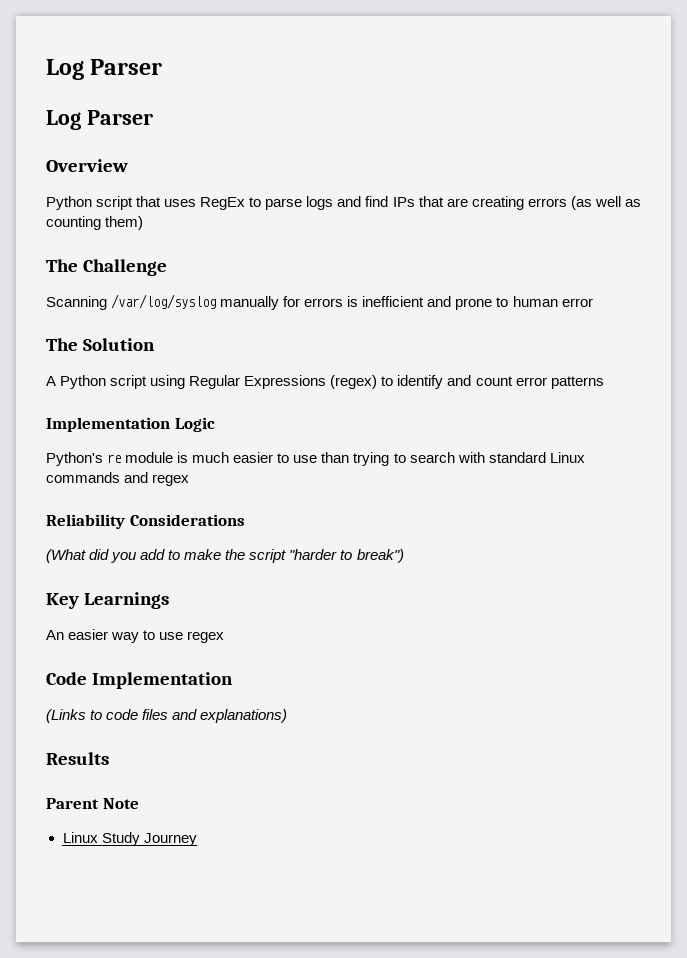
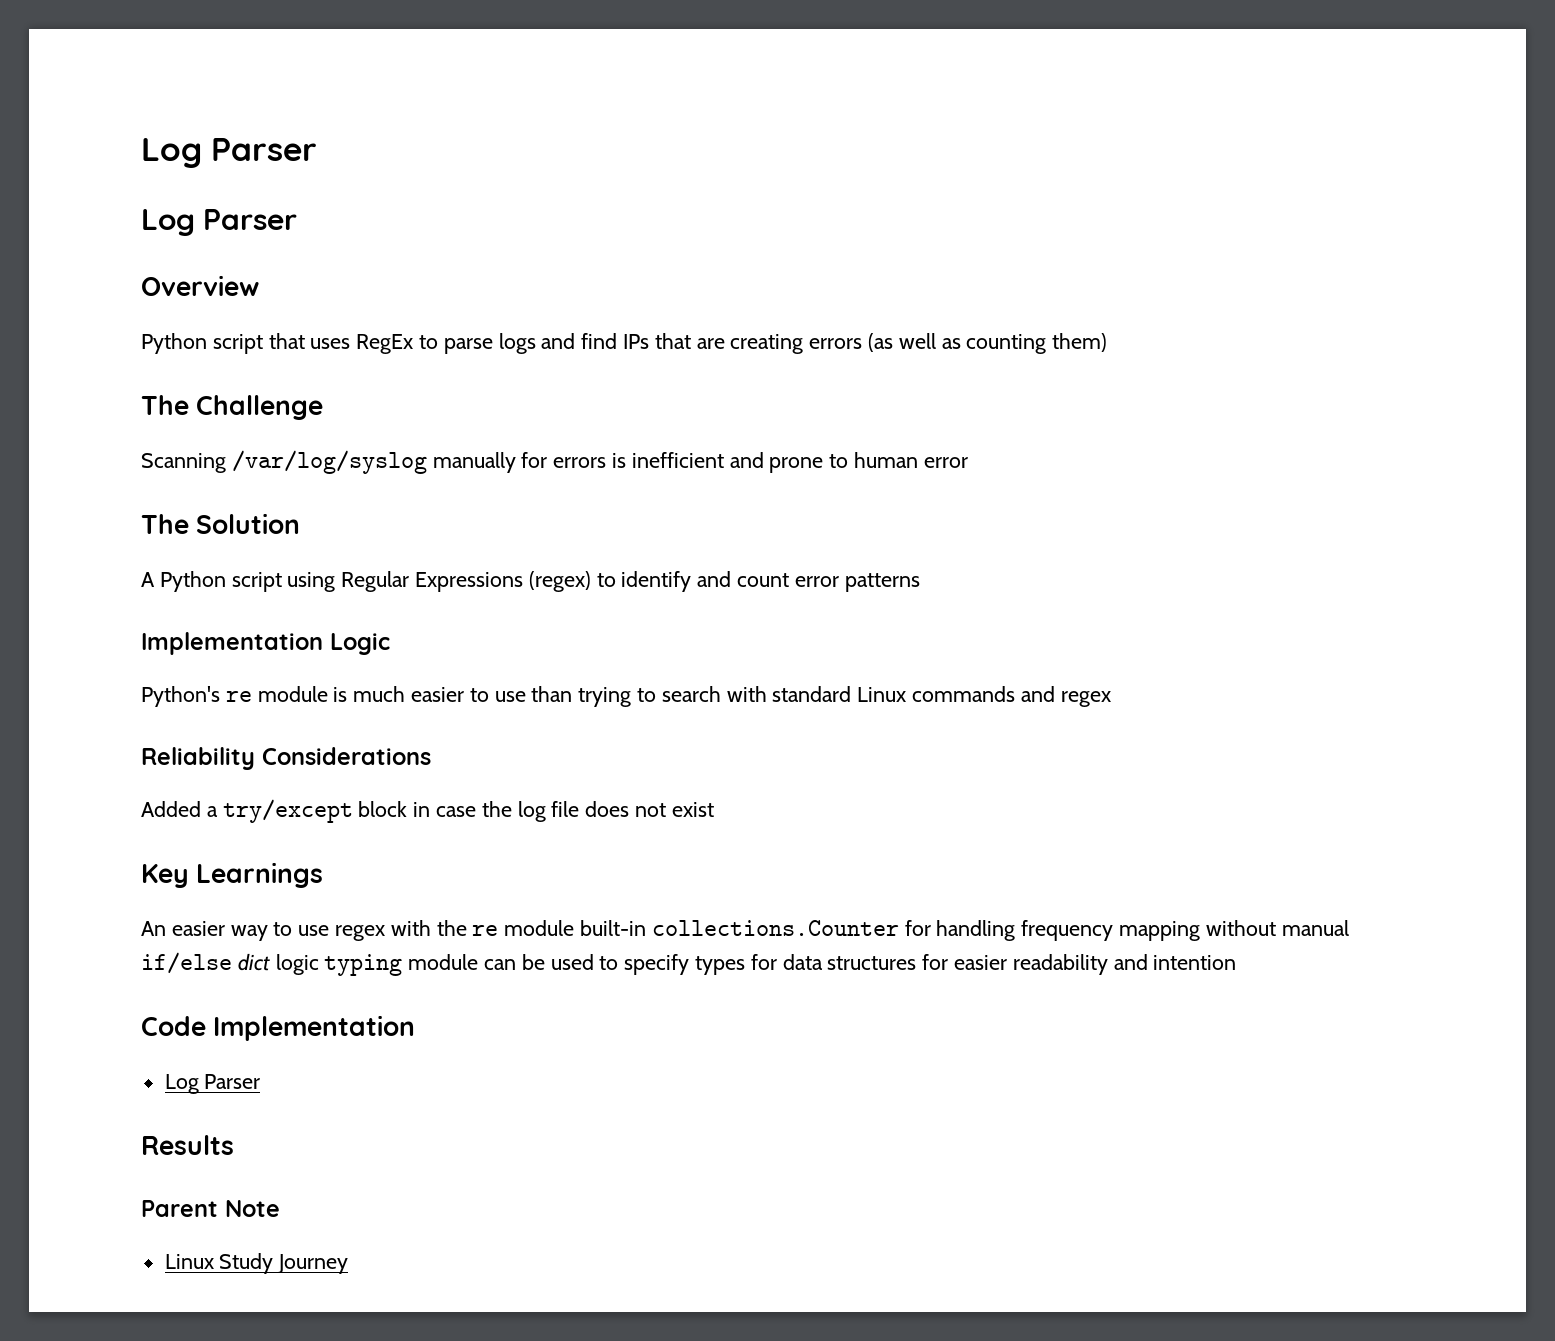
[46,549,404,563] (What did you add to make the script "harder to break") -> [141,799,714,823] Added a try/except block in case the log file does not exist
[46,672,234,689] [46,709,288,723] // Code Implementation // (Links to code files and explanations) -> [390,920,1349,941] [141,952,1237,976] [141,1015,416,1041] [164,1074,261,1094] with the re module built-in collections.Counter for handling frequency mapping without manual if/else dict logic typing module can be used to specify types for data structures for easier readability and intention // Code Implementation // Log Parser

